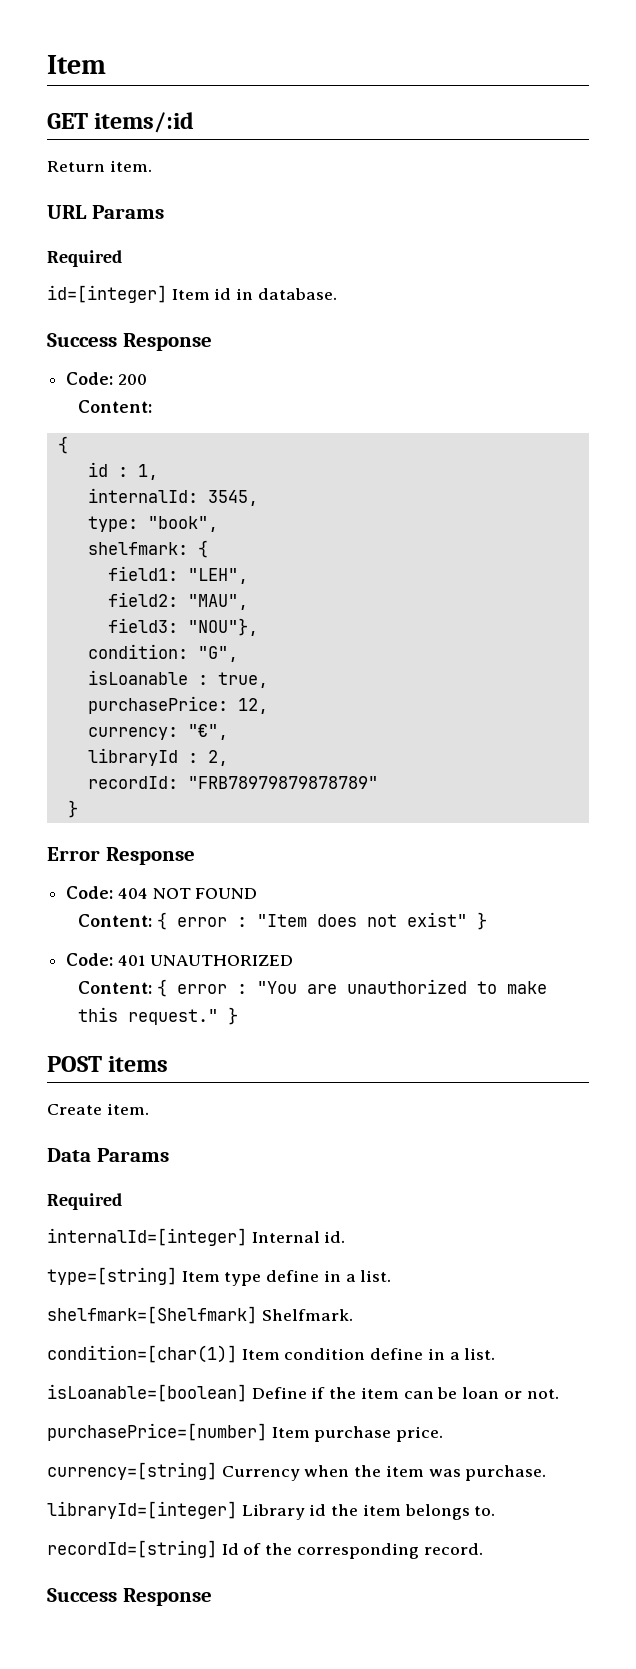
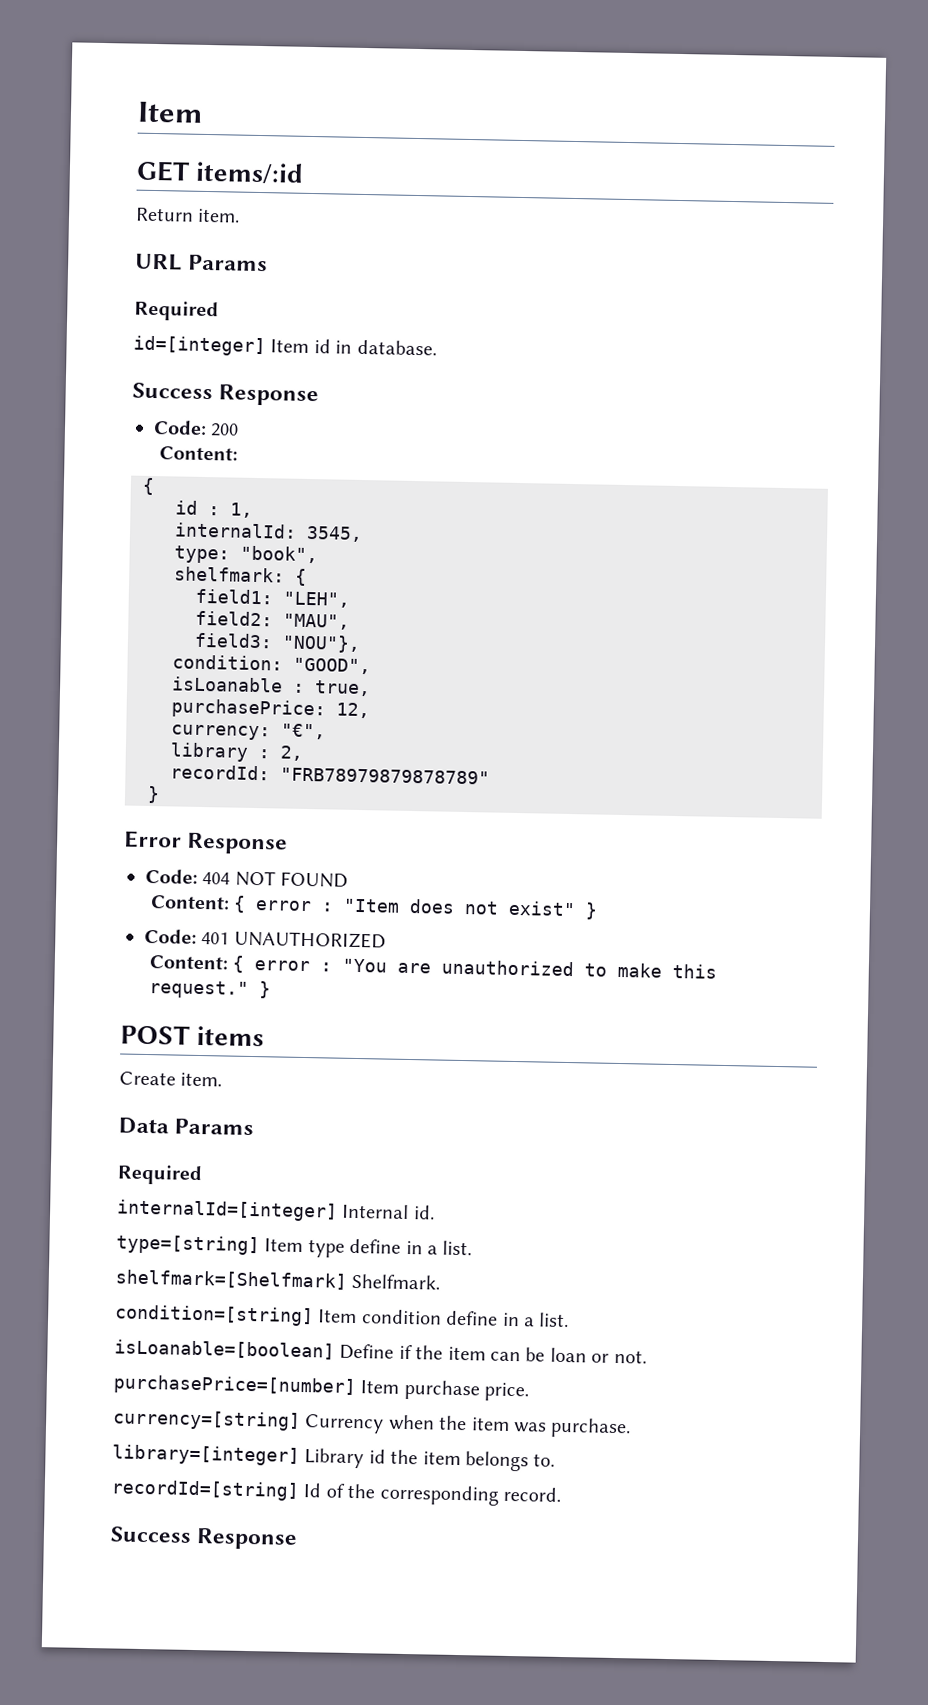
[197,646,238,662] "G", -> [293,657,371,675] "GOOD",
[87,748,178,766] libraryId -> [170,742,249,762] library
[47,1345,237,1363] condition=[char(1)] -> [114,1304,314,1327] condition=[string]
[47,1501,237,1519] libraryId=[integer] -> [112,1444,300,1466] library=[integer]

